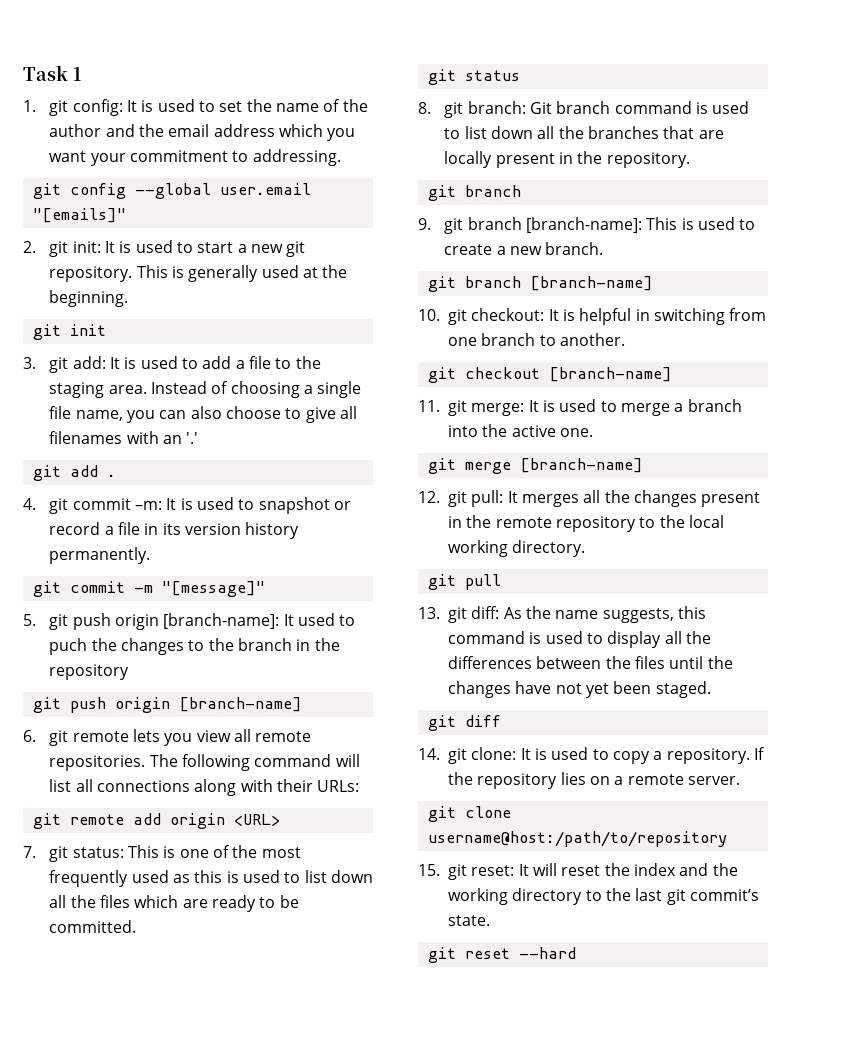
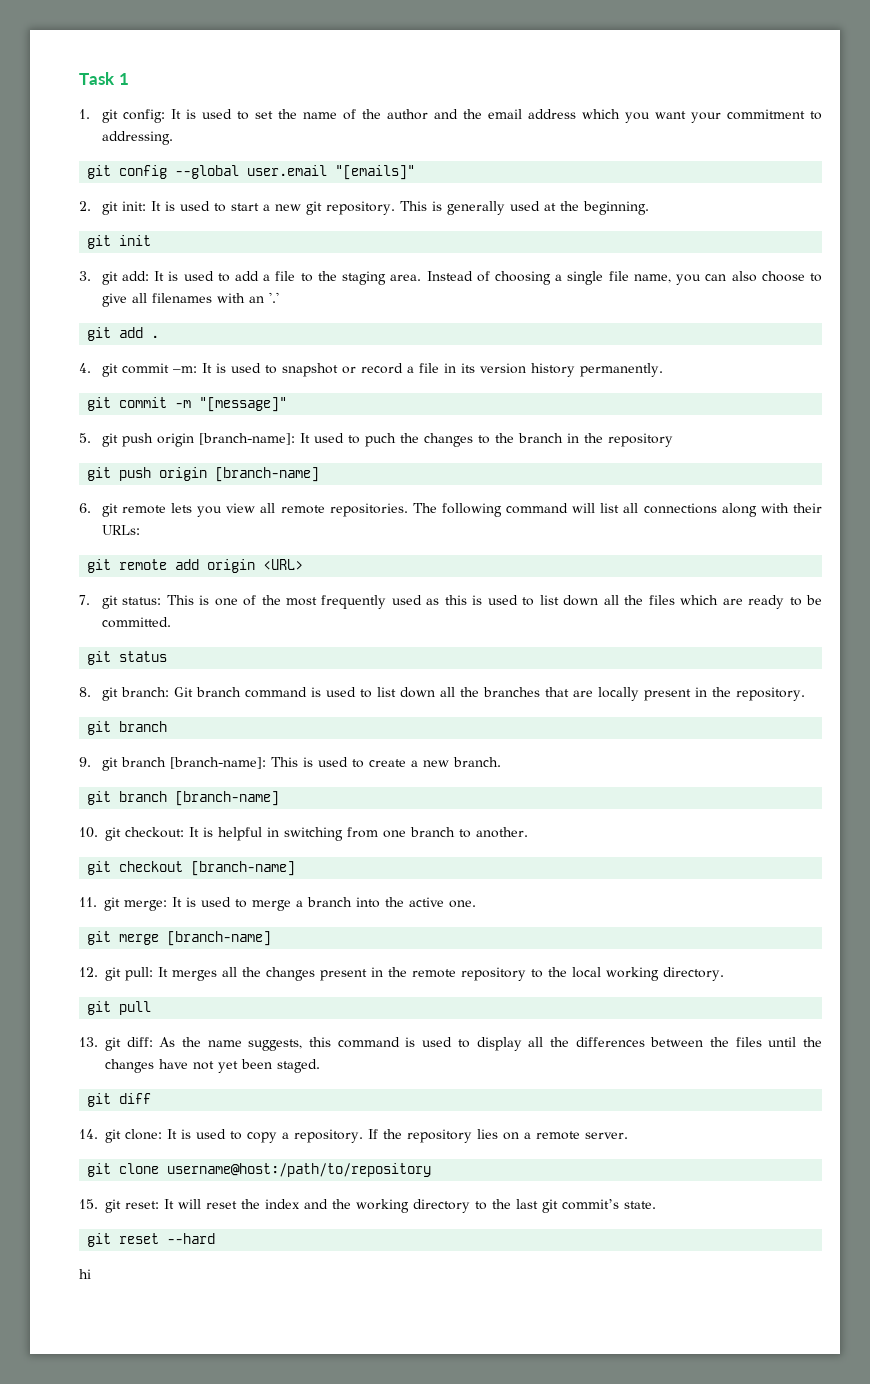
(576, 953) none -> [79,1269,91,1279] // hi

